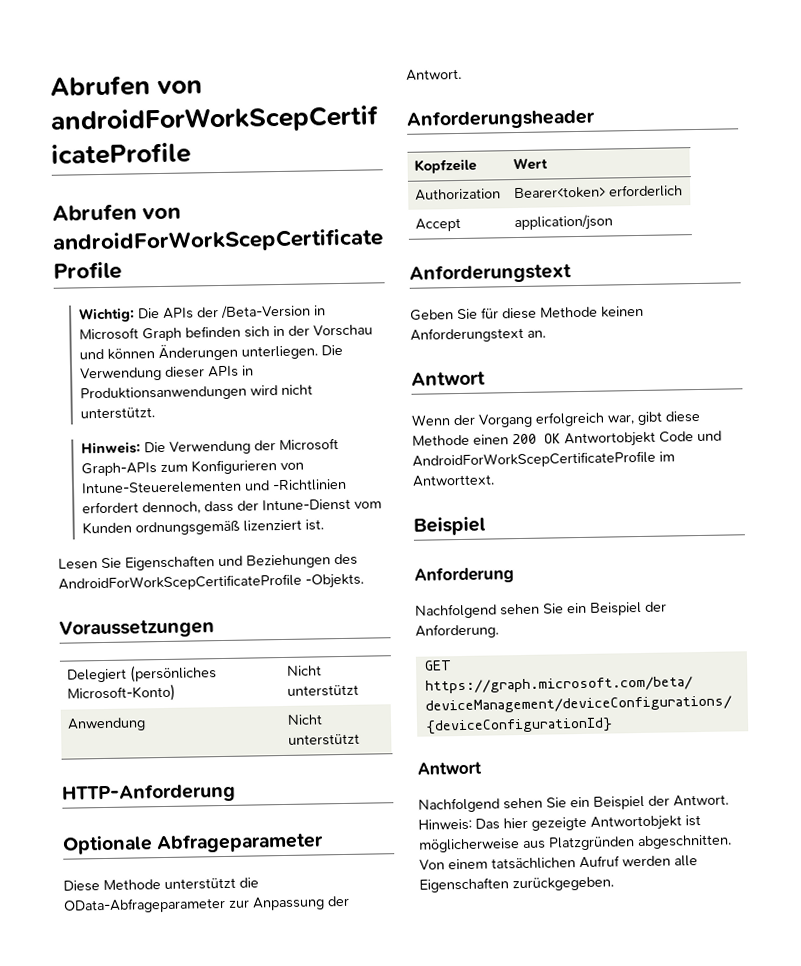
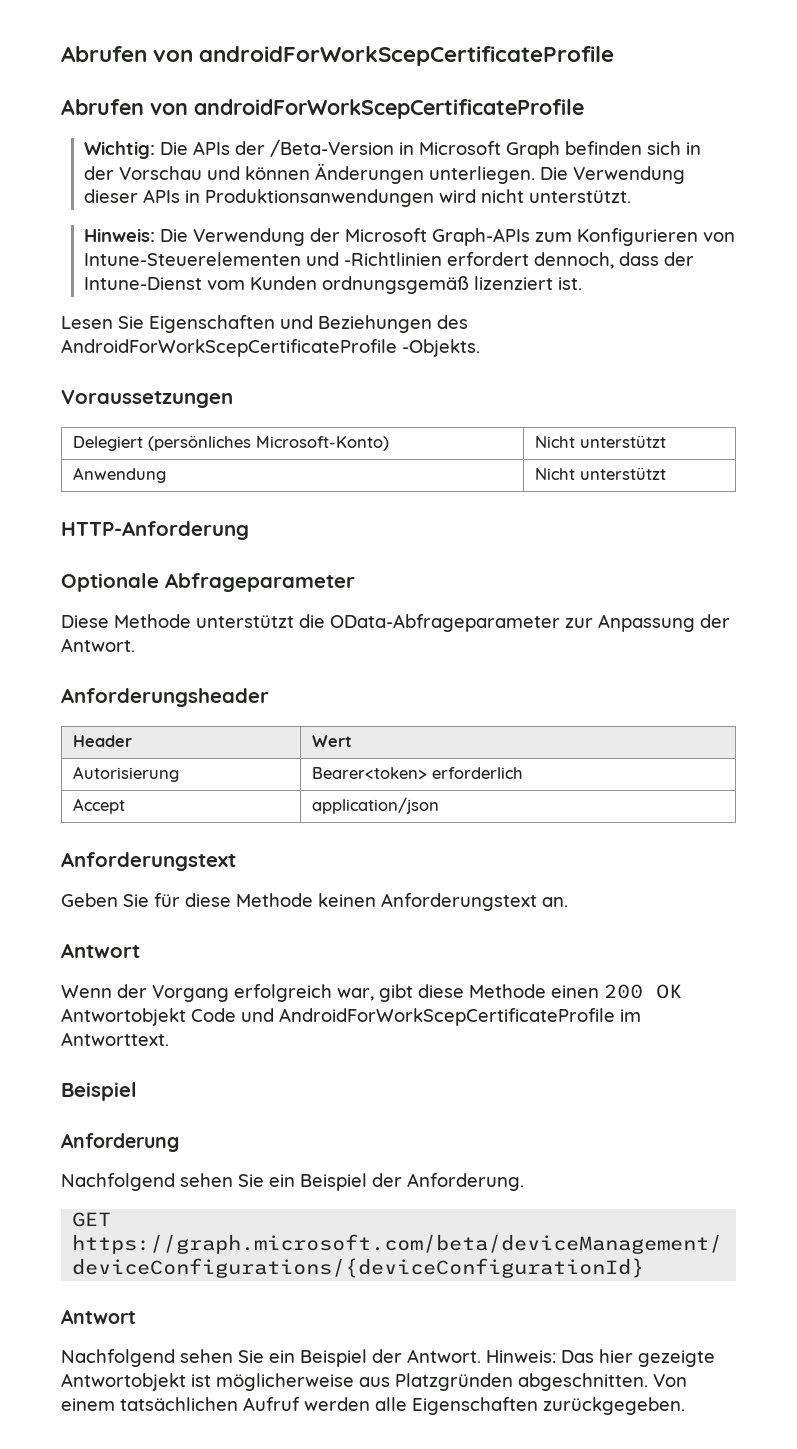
[413,158,477,174] Kopfzeile -> [72,735,132,747] Header
[414,188,501,201] Authorization -> [72,766,179,782] Autorisierung

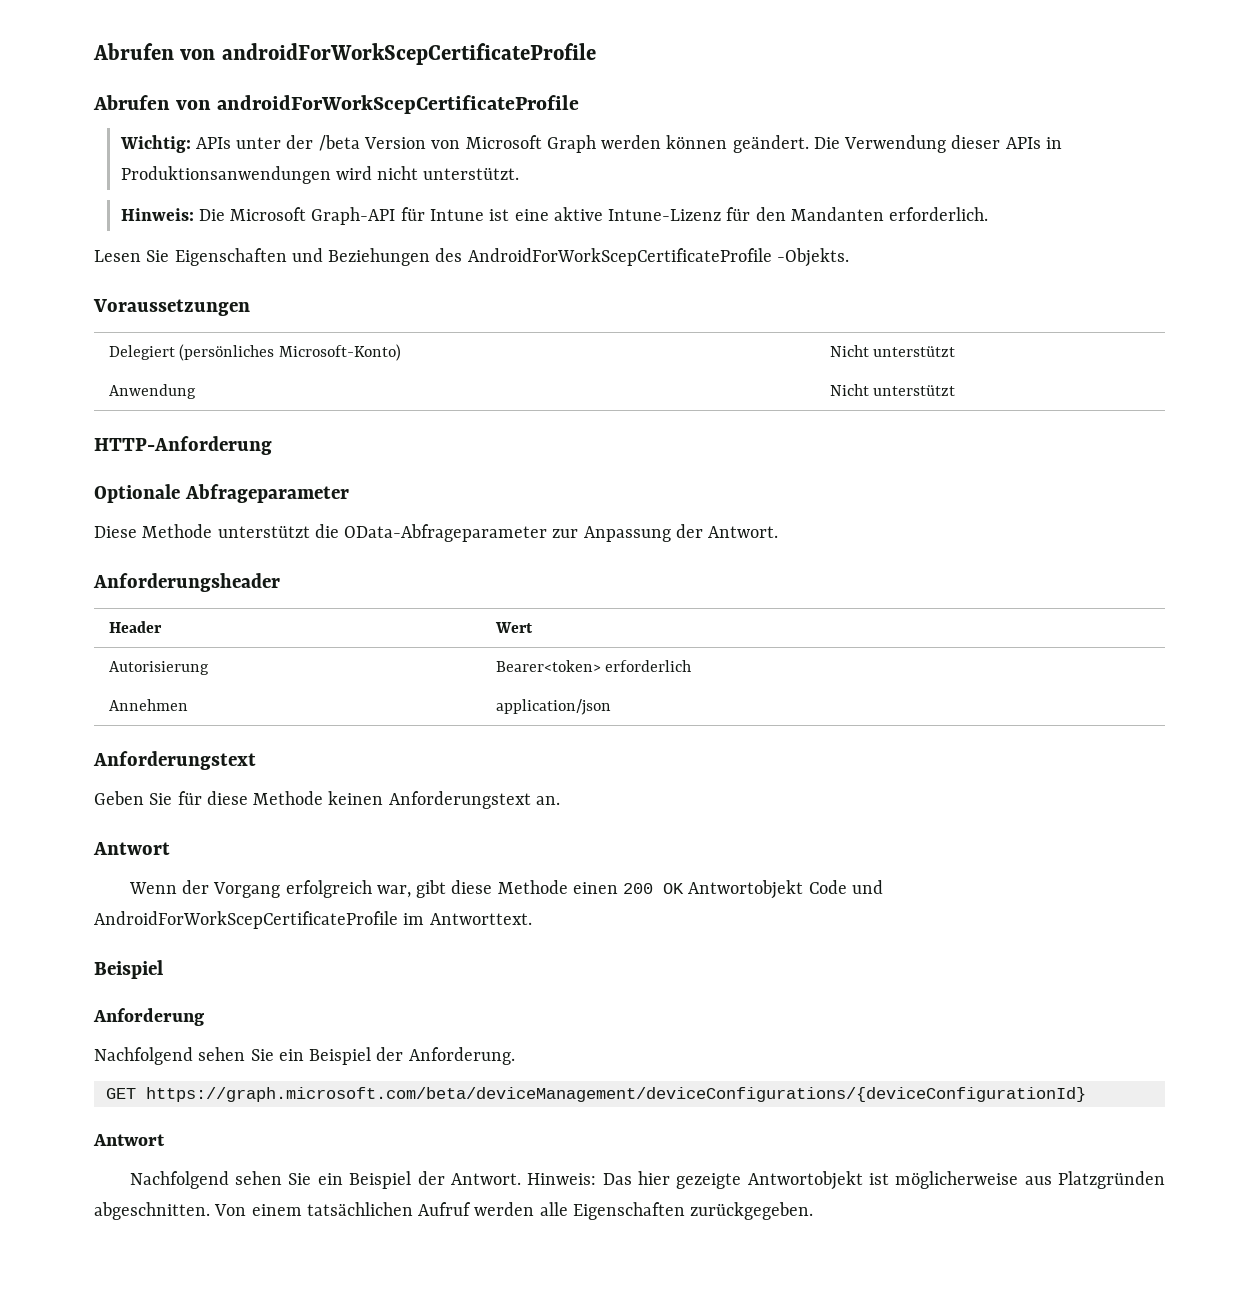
[160,139,702,159] [84,163,536,184] Die APIs der /Beta-Version in Microsoft Graph befinden sich in der Vorschau und können Änderungen unterliegen. -> [195,135,809,153] APIs unter der /beta Version von Microsoft Graph werden können geändert.
[193,228,736,246] [84,252,695,269] [84,276,583,294] Verwendung der Microsoft Graph-APIs zum Konfigurieren von Intune-Steuerelementen und -Richtlinien erfordert dennoch, dass der Intune-Dienst vom Kunden ordnungsgemäß lizenziert ist. -> [230,207,989,225] Microsoft Graph-API für Intune ist eine aktive Intune-Lizenz für den Mandanten erforderlich.
[72,798,125,814] Accept -> [108,699,188,711] Annehmen

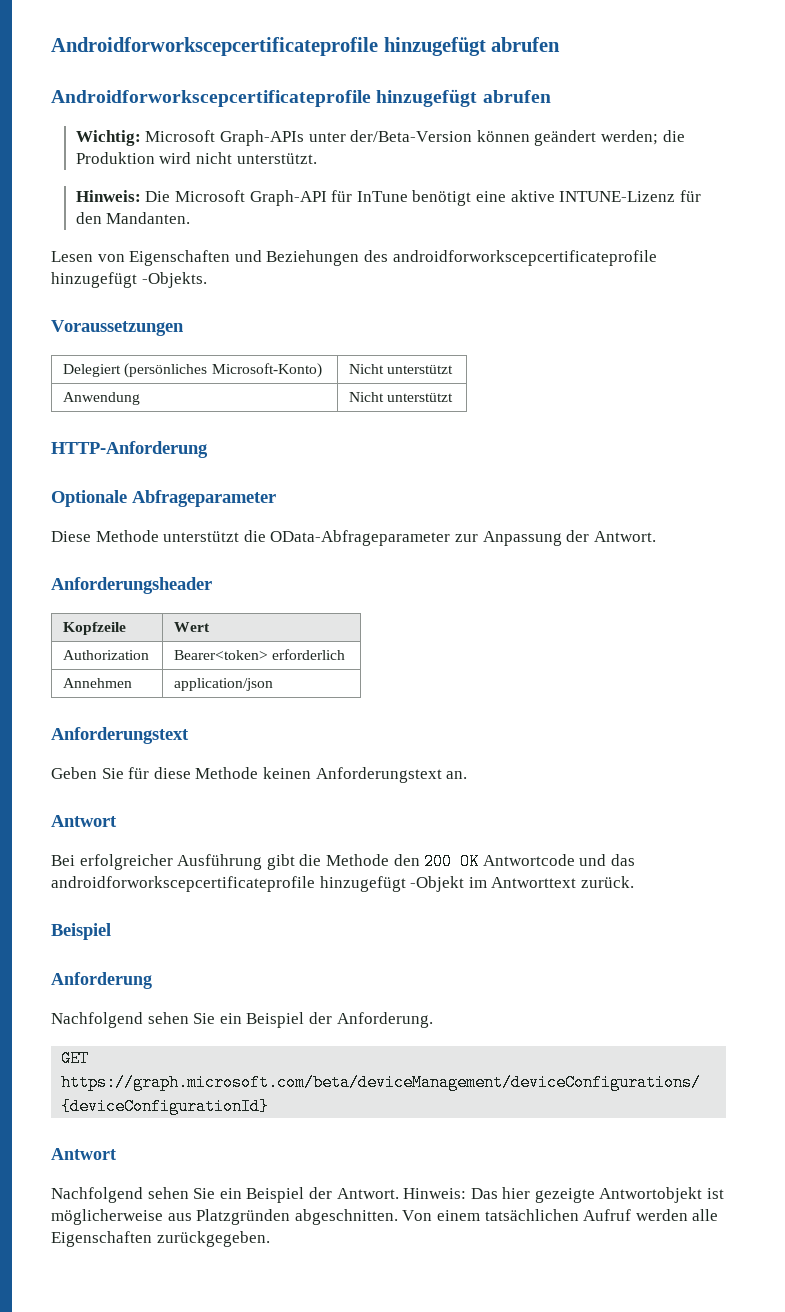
[93,43,596,65] [93,95,580,114] [119,135,1062,153] [120,166,331,184] Abrufen von androidForWorkScepCertificateProfile // Abrufen von androidForWorkScepCertificateProfile // Wichtig: APIs unter der /beta Version von Microsoft Graph werden können geändert. Die Verwendung dieser APIs in Produktionsanwendungen -> [51,37,561,56] [51,89,551,107] [75,130,685,146] [75,152,155,164] Androidforworkscepcertificateprofile hinzugefügt abrufen // Androidforworkscepcertificateprofile hinzugefügt abrufen // Wichtig: Microsoft Graph-APIs unter der/Beta-Version können geändert werden; die Produktion
[430,209,510,221] Intune ist -> [356,190,472,206] InTune benötigt
[608,209,722,221] Intune-Lizenz -> [559,191,676,202] INTUNE-Lizenz
[790,207,989,221] Mandanten erforderlich. -> [106,212,191,224] Mandanten.
[146,250,170,262] Sie -> [97,254,125,262] von
[467,248,772,266] AndroidForWorkScepCertificateProfile -> [392,250,657,266] [51,272,137,288] androidforworkscepcertificateprofile hinzugefügt
[108,621,162,633] Header -> [63,622,127,635] Kopfzeile
[108,661,209,675] Autorisierung -> [63,650,150,660] Authorization
[128,880,883,899] [94,911,532,929] Wenn der Vorgang erfolgreich war, gibt diese Methode einen 200 OK Antwortobjekt Code und AndroidForWorkScepCertificateProfile im Antworttext. -> [51,853,635,870] [51,876,634,892] Bei erfolgreicher Ausführung gibt die Methode den 200 OK Antwortcode und das androidforworkscepcertificateprofile hinzugefügt -Objekt im Antworttext zurück.

